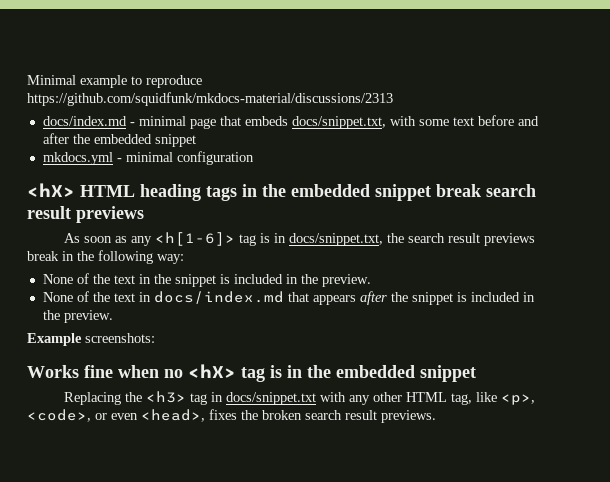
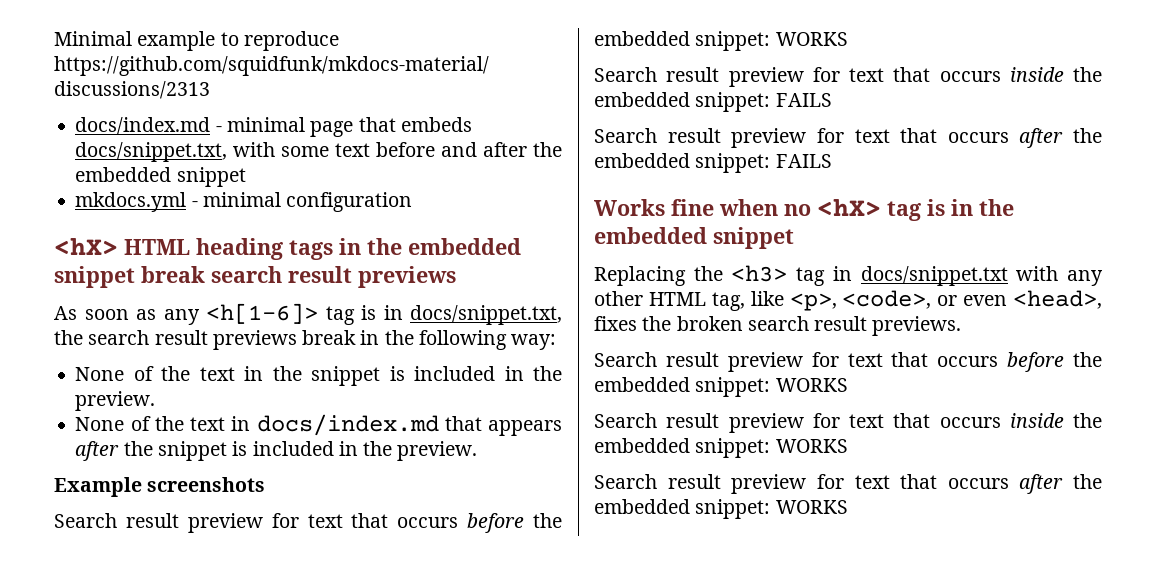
[85,333,155,343] screenshots: -> [147,477,266,492] [54,513,562,533] [594,31,848,51] [594,67,1102,87] [594,92,832,112] [594,128,1102,148] [594,153,832,173] screenshots // Search result preview for text that occurs before the embedded snippet: WORKS // Search result preview for text that occurs inside the embedded snippet: FAILS // Search result preview for text that occurs after the embedded snippet: FAILS
(436, 416) none -> [594,352,1102,372] [594,377,848,397] [594,413,1102,433] [594,438,848,458] [594,474,1102,494] [594,499,848,519] // Search result preview for text that occurs before the embedded snippet: WORKS // Search result preview for text that occurs inside the embedded snippet: WORKS // Search result preview for text that occurs after the embedded snippet: WORKS

